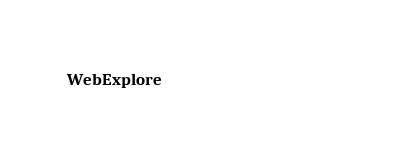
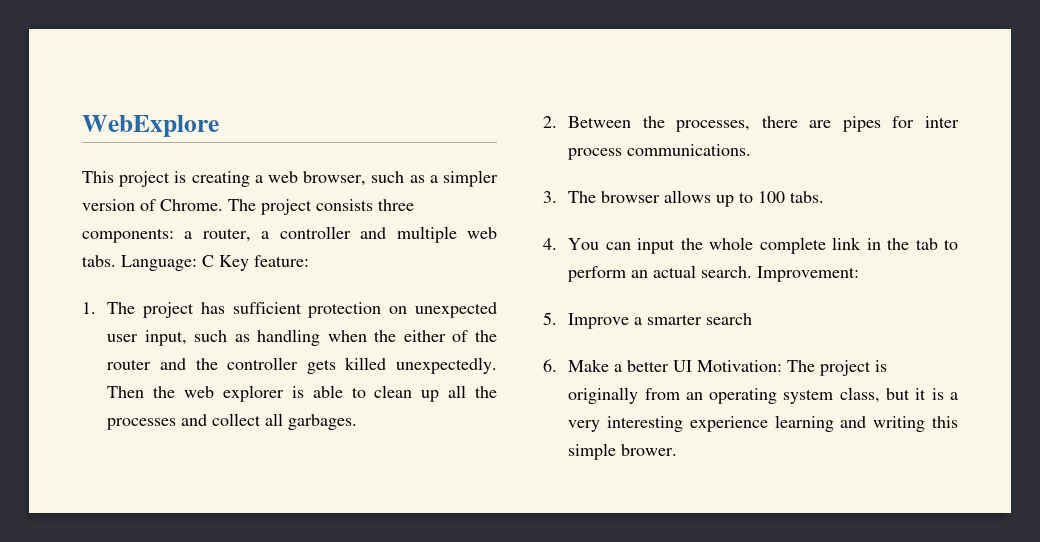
(162, 80) none -> [82,170,498,187] [82,199,414,215] [82,226,497,243] [82,255,309,271] [82,302,497,318] [107,329,497,346] [107,357,497,374] [107,385,497,402] [107,413,358,430] [543,116,959,132] [568,144,752,160] [543,190,825,207] [543,237,958,254] [568,265,860,282] [543,312,753,329] [543,359,888,376] [568,387,959,404] [568,415,958,432] [568,443,678,460] // This project is creating a web browser, such as a simpler version of Chrome. The project consists three components: a router, a controller and multiple web tabs. Language: C Key feature: // 1. The project has sufficient protection on unexpected user input, such as handling when the either of the router and the controller gets killed unexpectedly. Then the web explorer is able to clean up all the processes and collect all garbages. // 2. Between the processes, there are pipes for inter process communications. // 3. The browser allows up to 100 tabs. // 4. You can input the whole complete link in the tab to perform an actual search. Improvement: // 5. Improve a smarter search // 6. Make a better UI Motivation: The project is originally from an operating system class, but it is a very interesting experience learning and writing this simple brower.

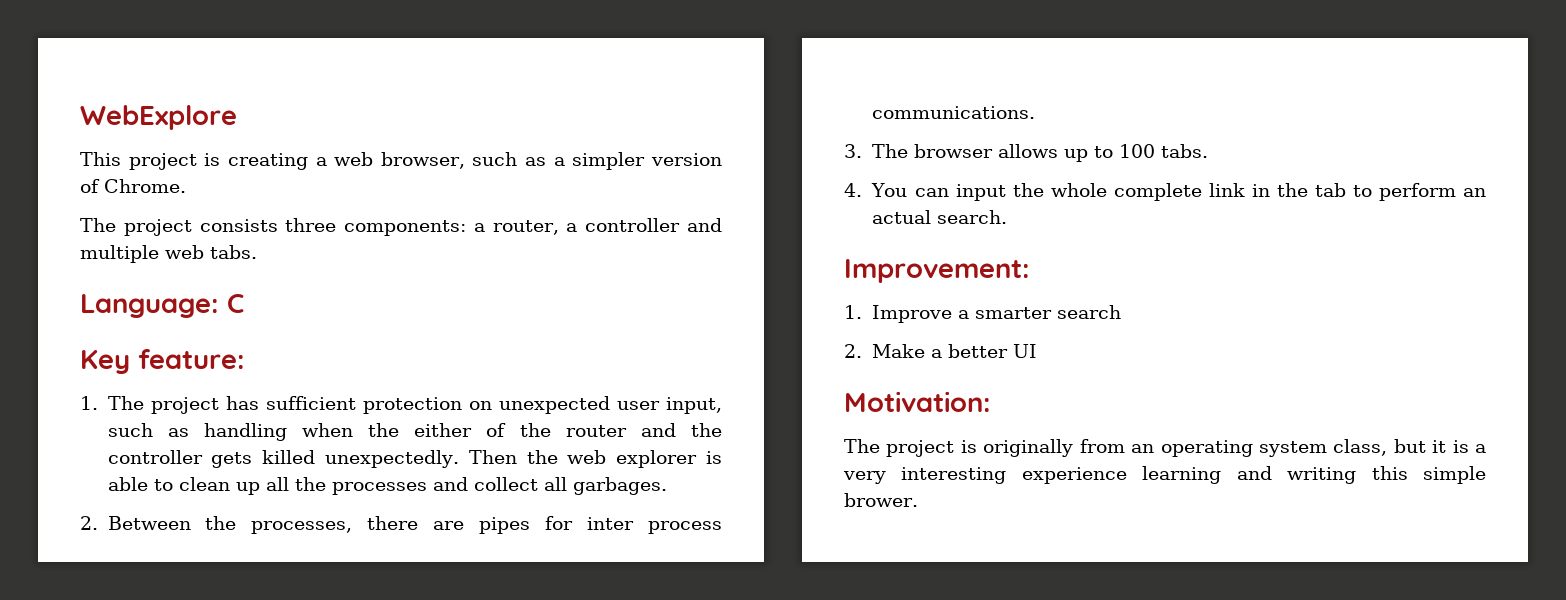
(223, 205) none -> (186, 186) //
(116, 261) none -> (257, 252) //
(214, 261) none -> (244, 303) //
(753, 272) none -> (1007, 217) //
[543,312,557,325] 5. -> [844,305,862,319] 1.
[543,359,557,372] 6. -> [844,344,862,358] 2.
(693, 366) none -> (1037, 351) //
(783, 366) none -> (991, 401) //

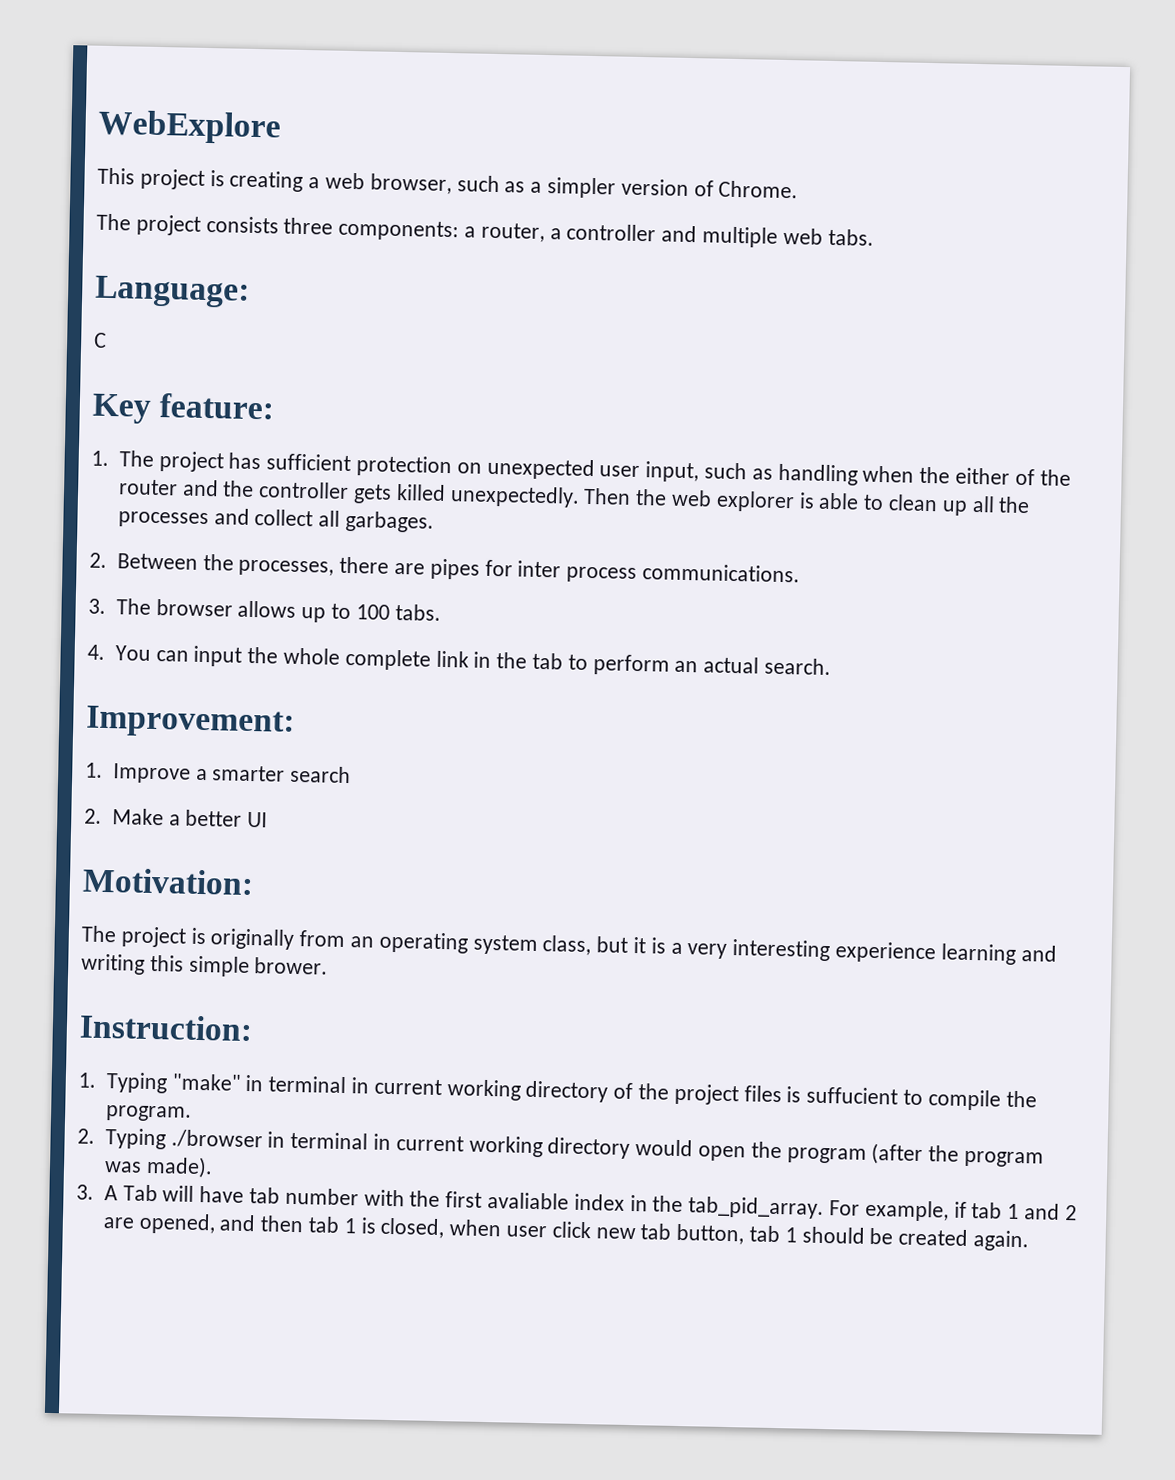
(219, 306) none -> (250, 291) //
(918, 500) none -> [79,1013,253,1042] [78,1072,1037,1111] [105,1105,192,1122] [77,1128,1045,1168] [103,1155,213,1179] [76,1184,1077,1222] [102,1212,1030,1252] // Instruction: // 1. Typing "make" in terminal in current working directory of the project files is suffucient to compile the program. // 2. Typing ./browser in terminal in current working directory would open the program (after the program was made). // 3. A Tab will have tab number with the first avaliable index in the tab_pid_array. For example, if tab 1 and 2 are opened, and then tab 1 is closed, when user click new tab button, tab 1 should be created again.

